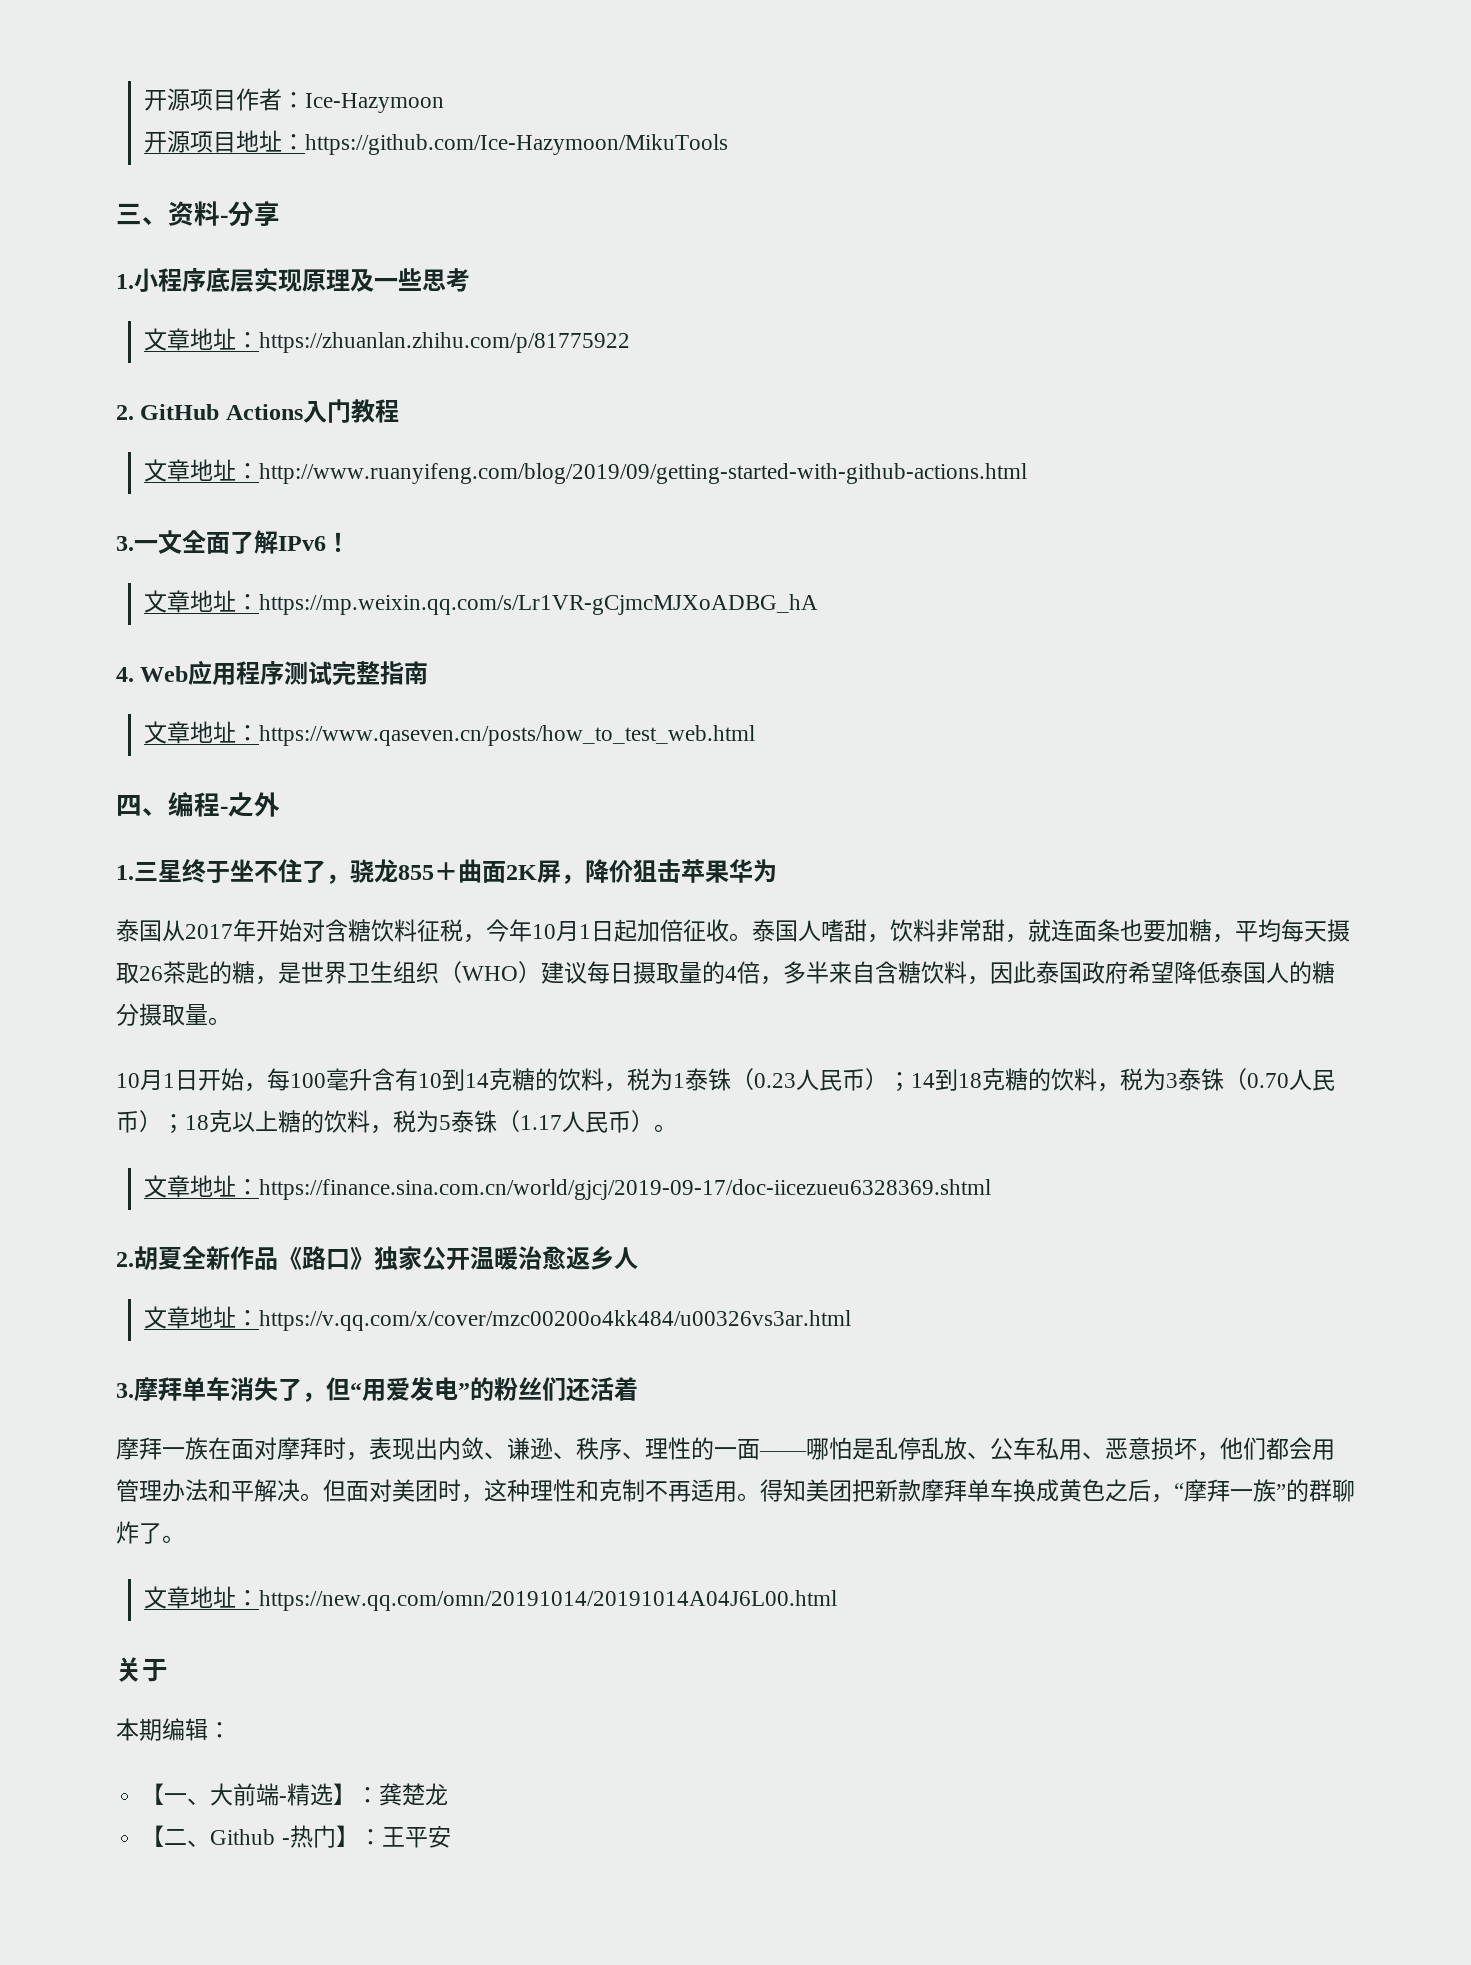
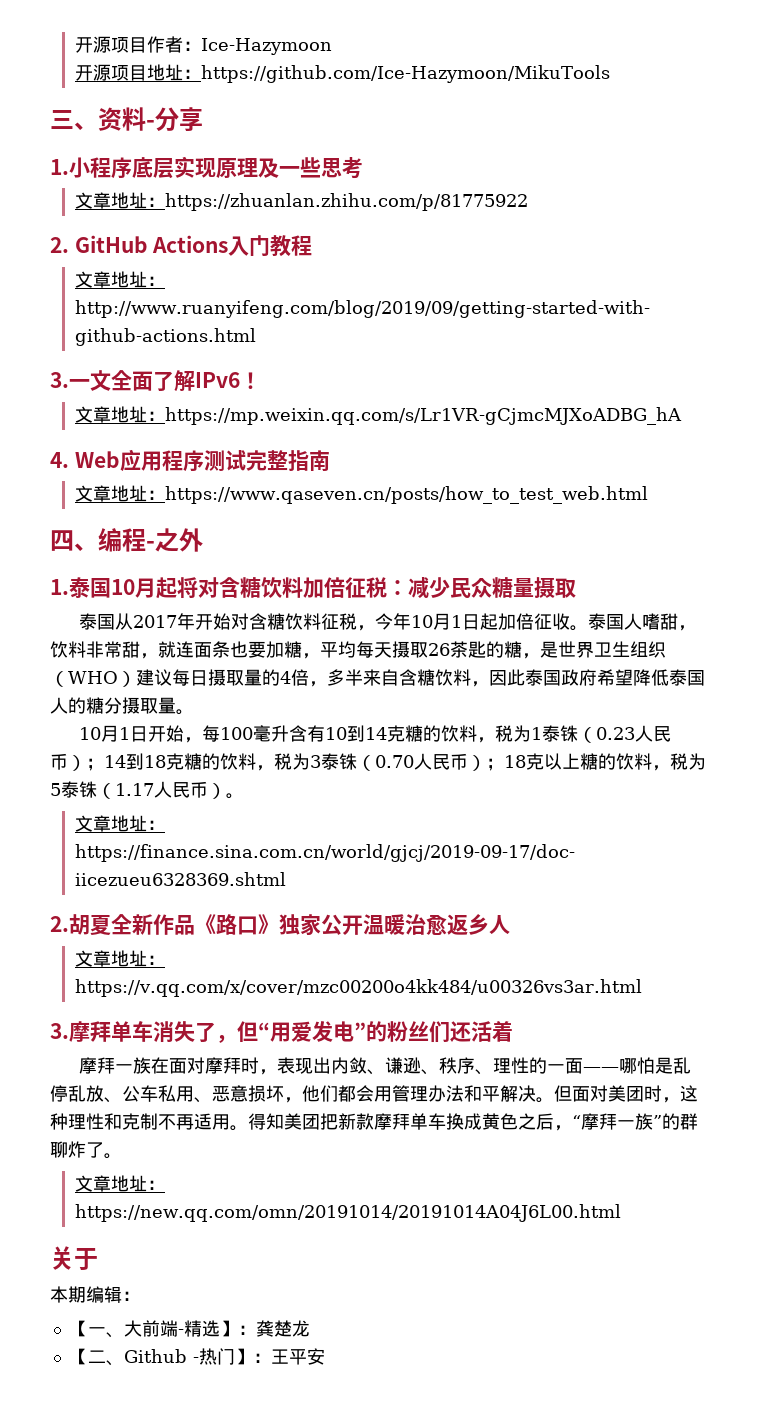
[134,859,777,884] 三星终于坐不住了，骁龙855＋曲面2K屏，降价狙击苹果华为 -> [69,577,576,599] 泰国10月起将对含糖饮料加倍征税：减少民众糖量摄取

